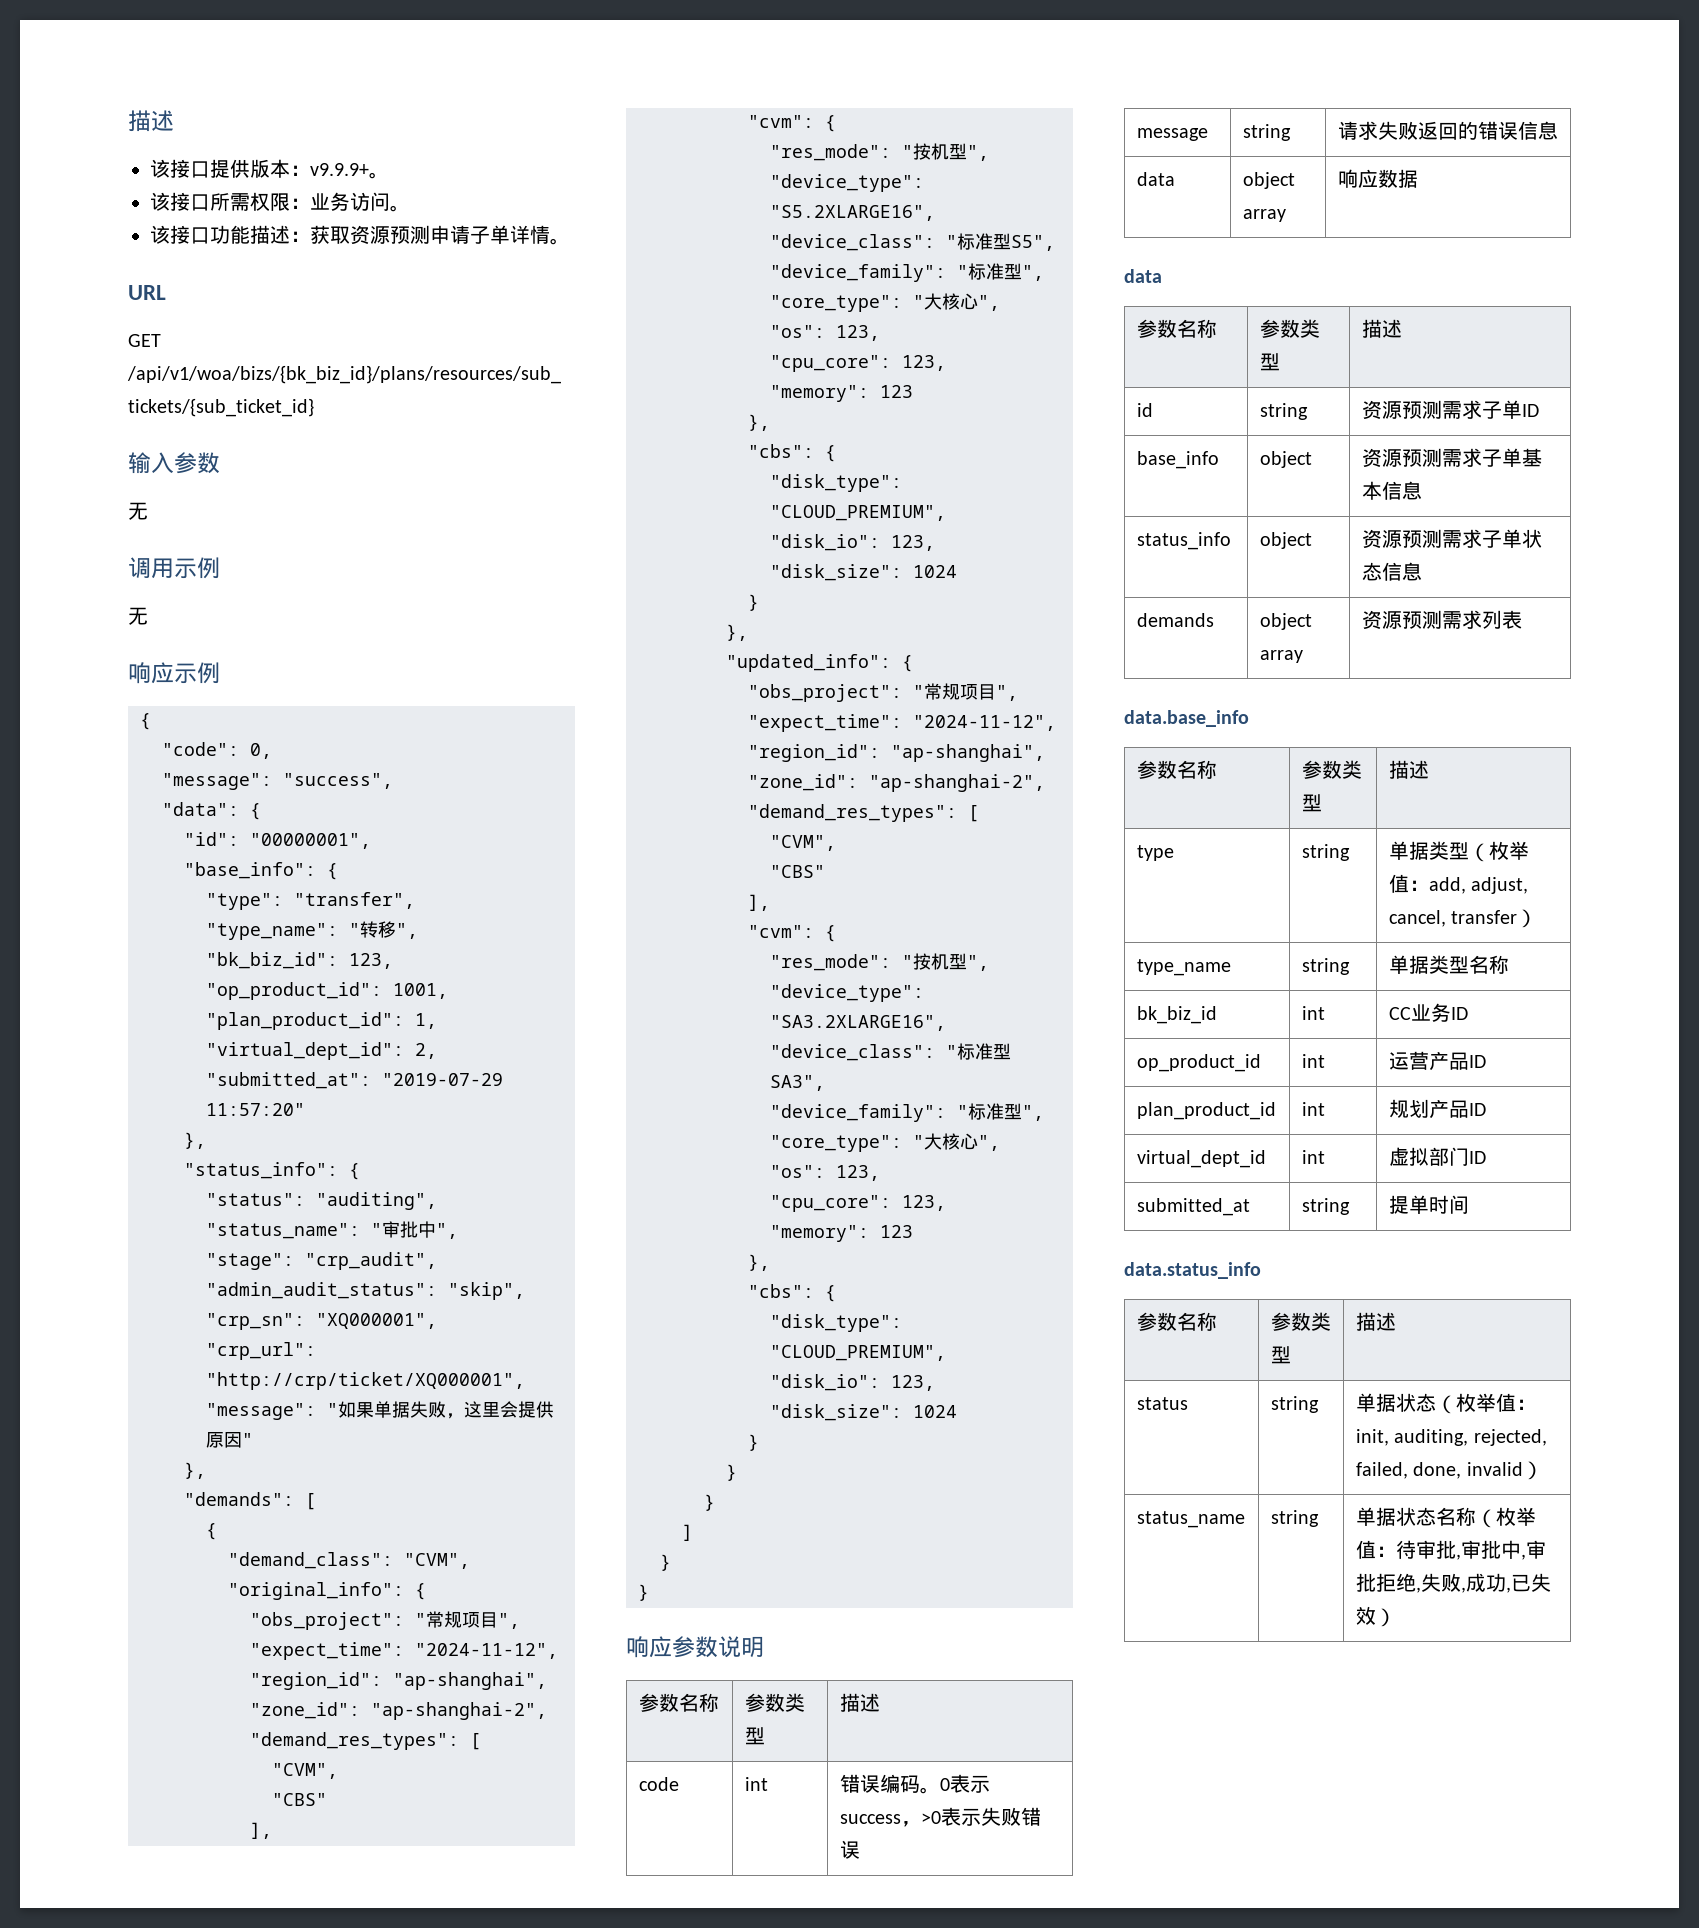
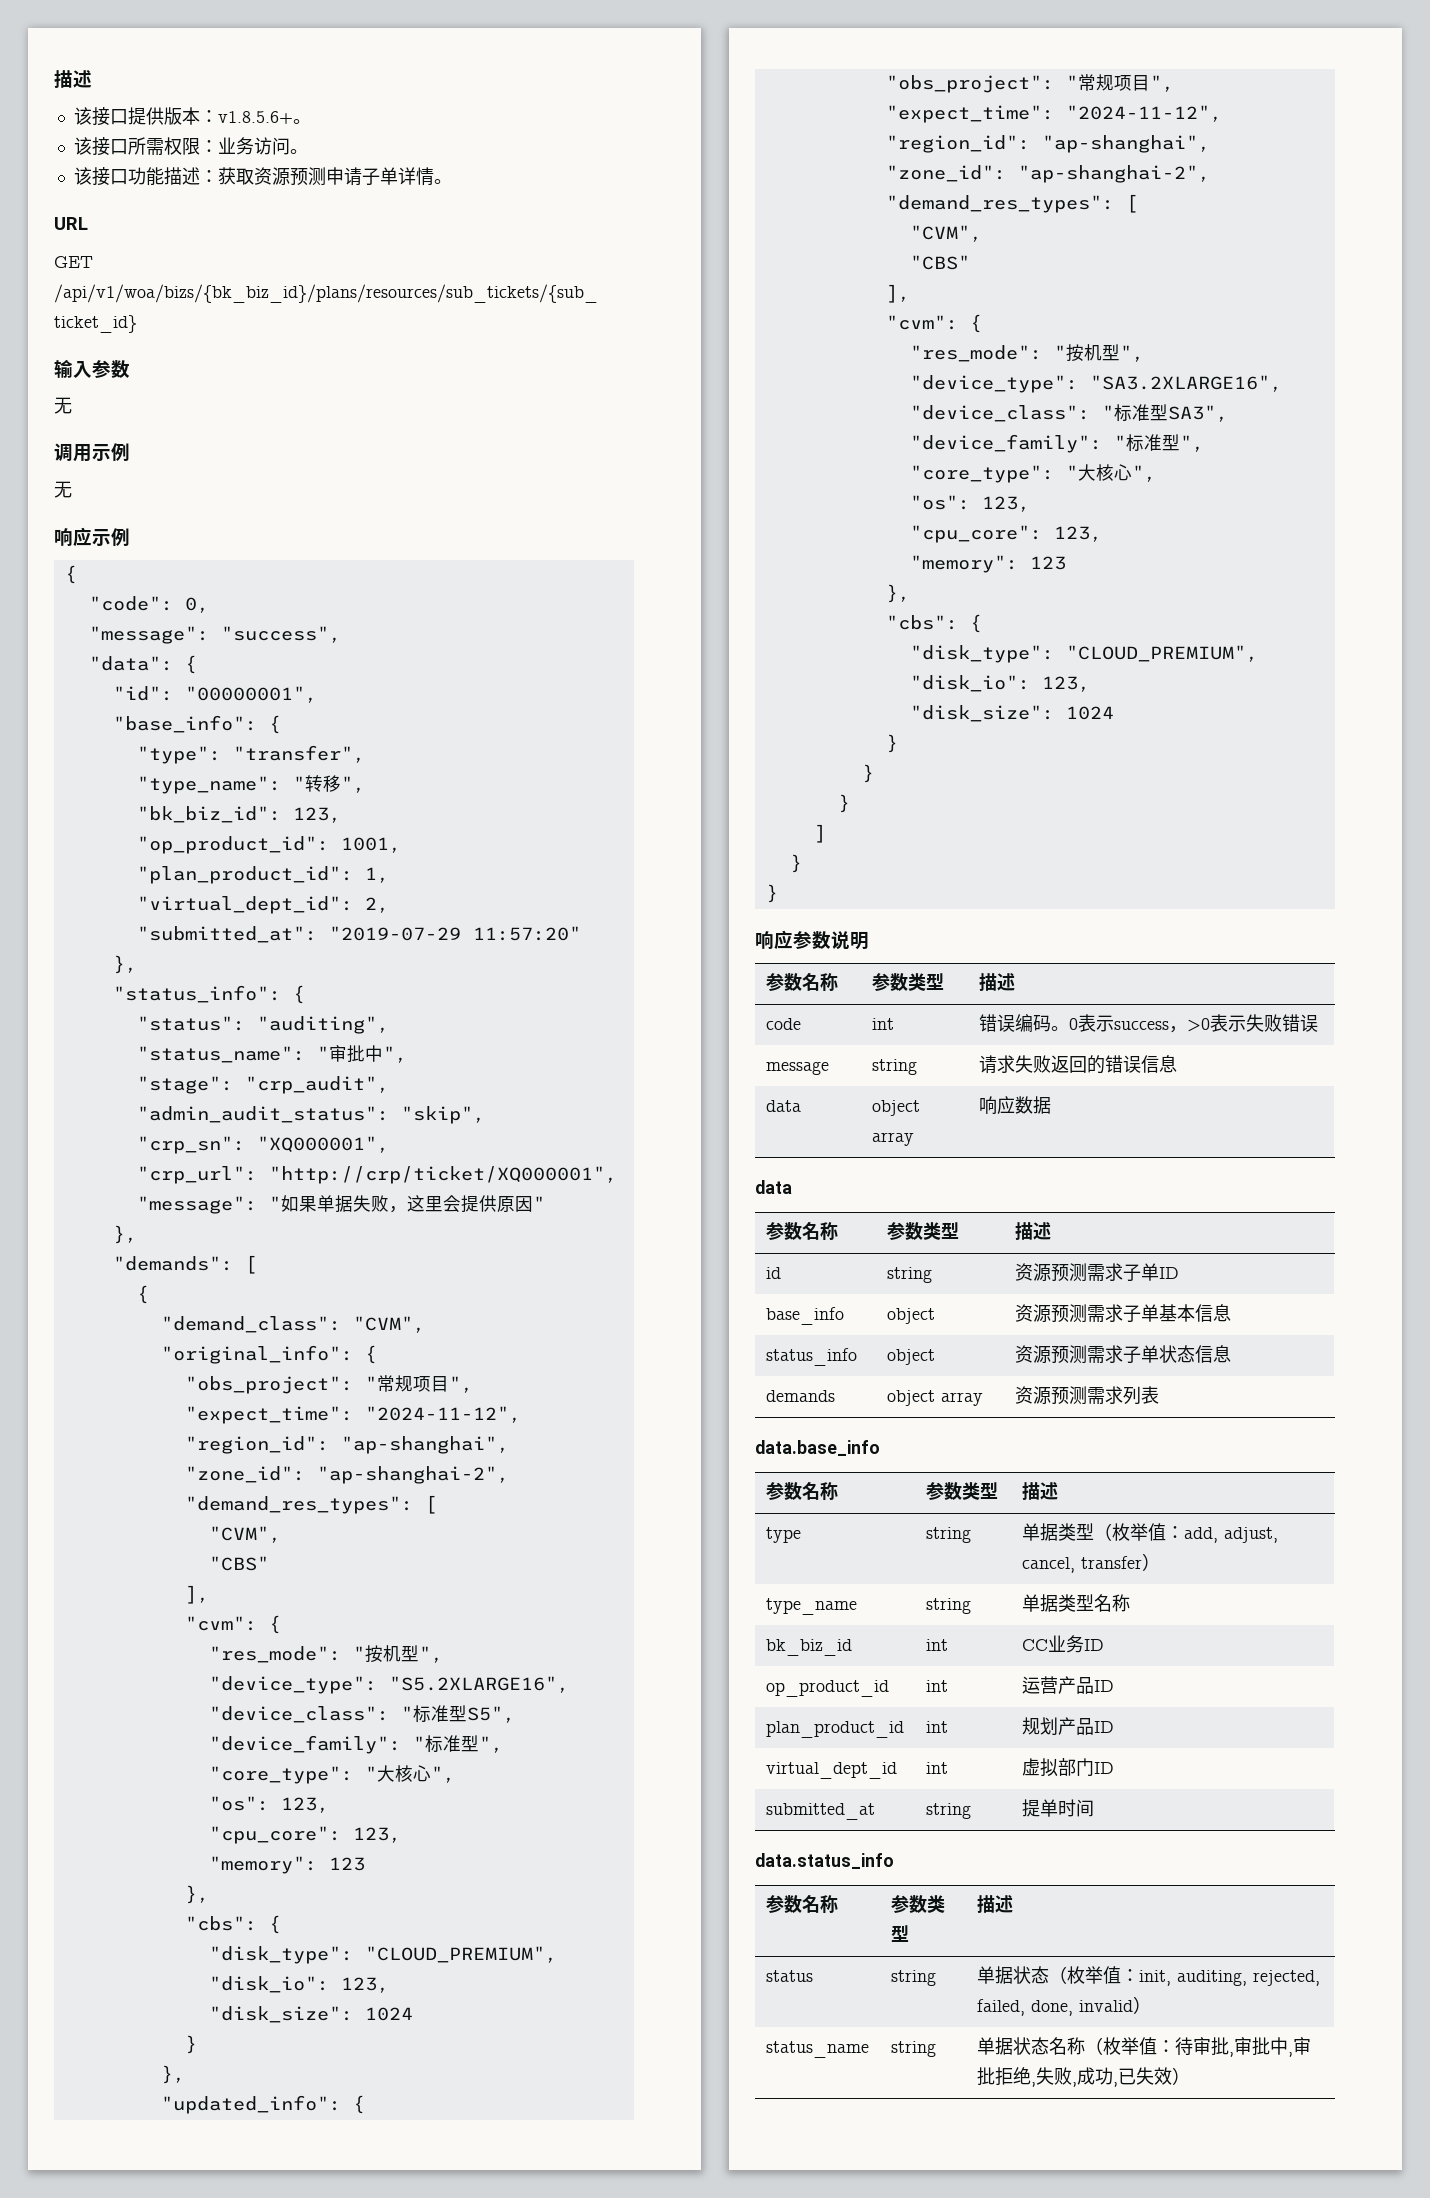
[310,163,369,176] v9.9.9+ -> [217,111,293,124] v1.8.5.6+

